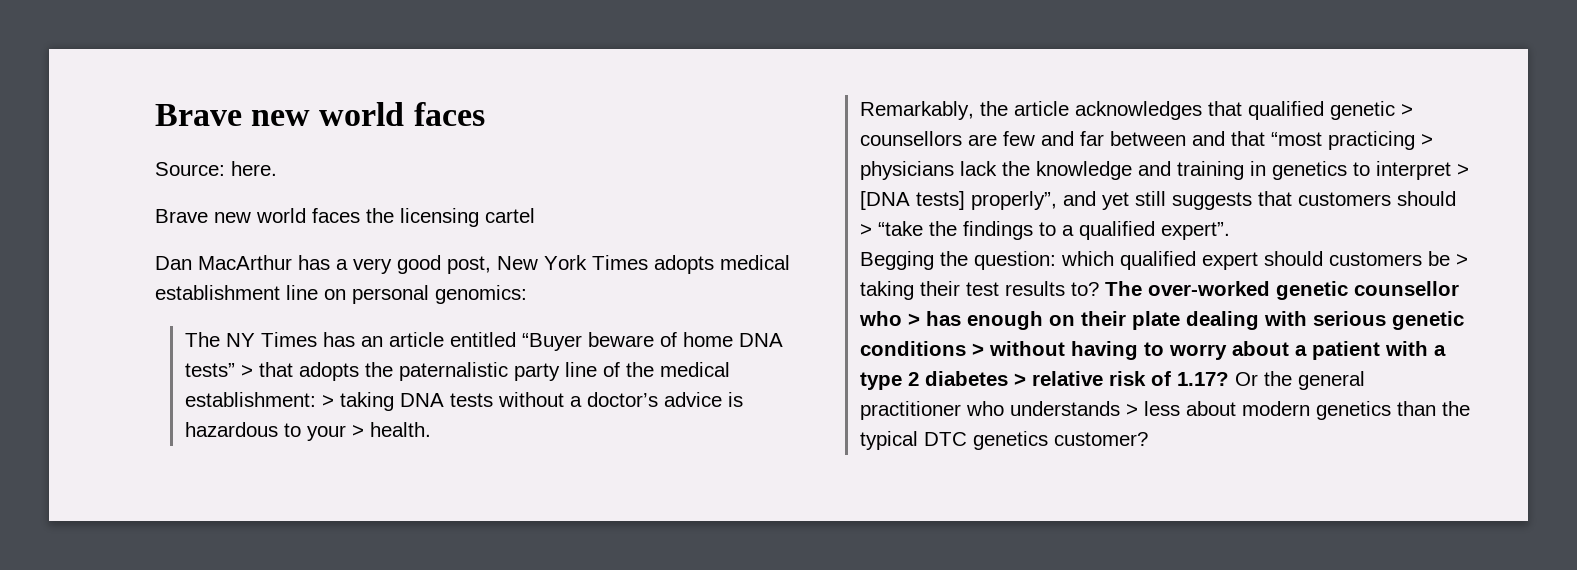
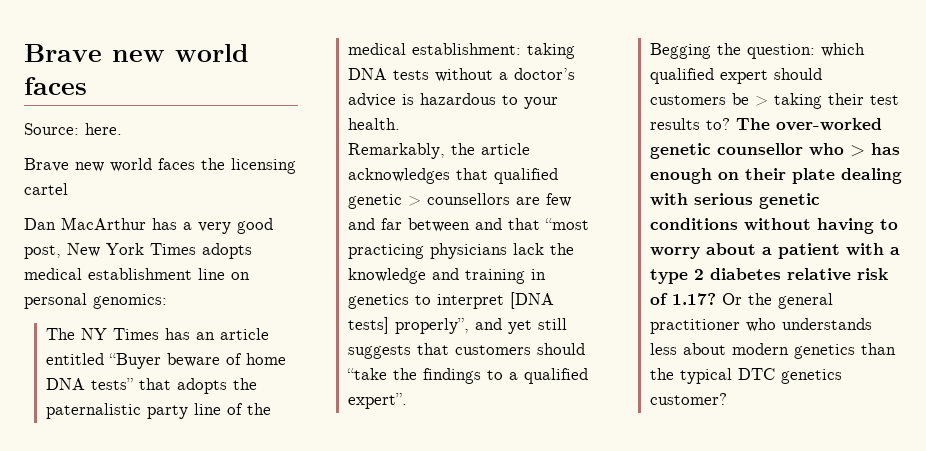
[240,365,253,377] > -> (133, 384) none
[321,395,334,407] > -> (521, 49) none
[351,425,364,437] > -> (558, 103) none
[1420,134,1433,146] > -> (424, 251) none
[1456,164,1469,176] > -> (504, 301) none
[859,224,872,236] > -> (585, 349) none
[971,343,984,356] > -> (738, 224) none
[1013,373,1026,386] > -> (781, 274) none
[1125,404,1138,416] > -> (872, 324) none

